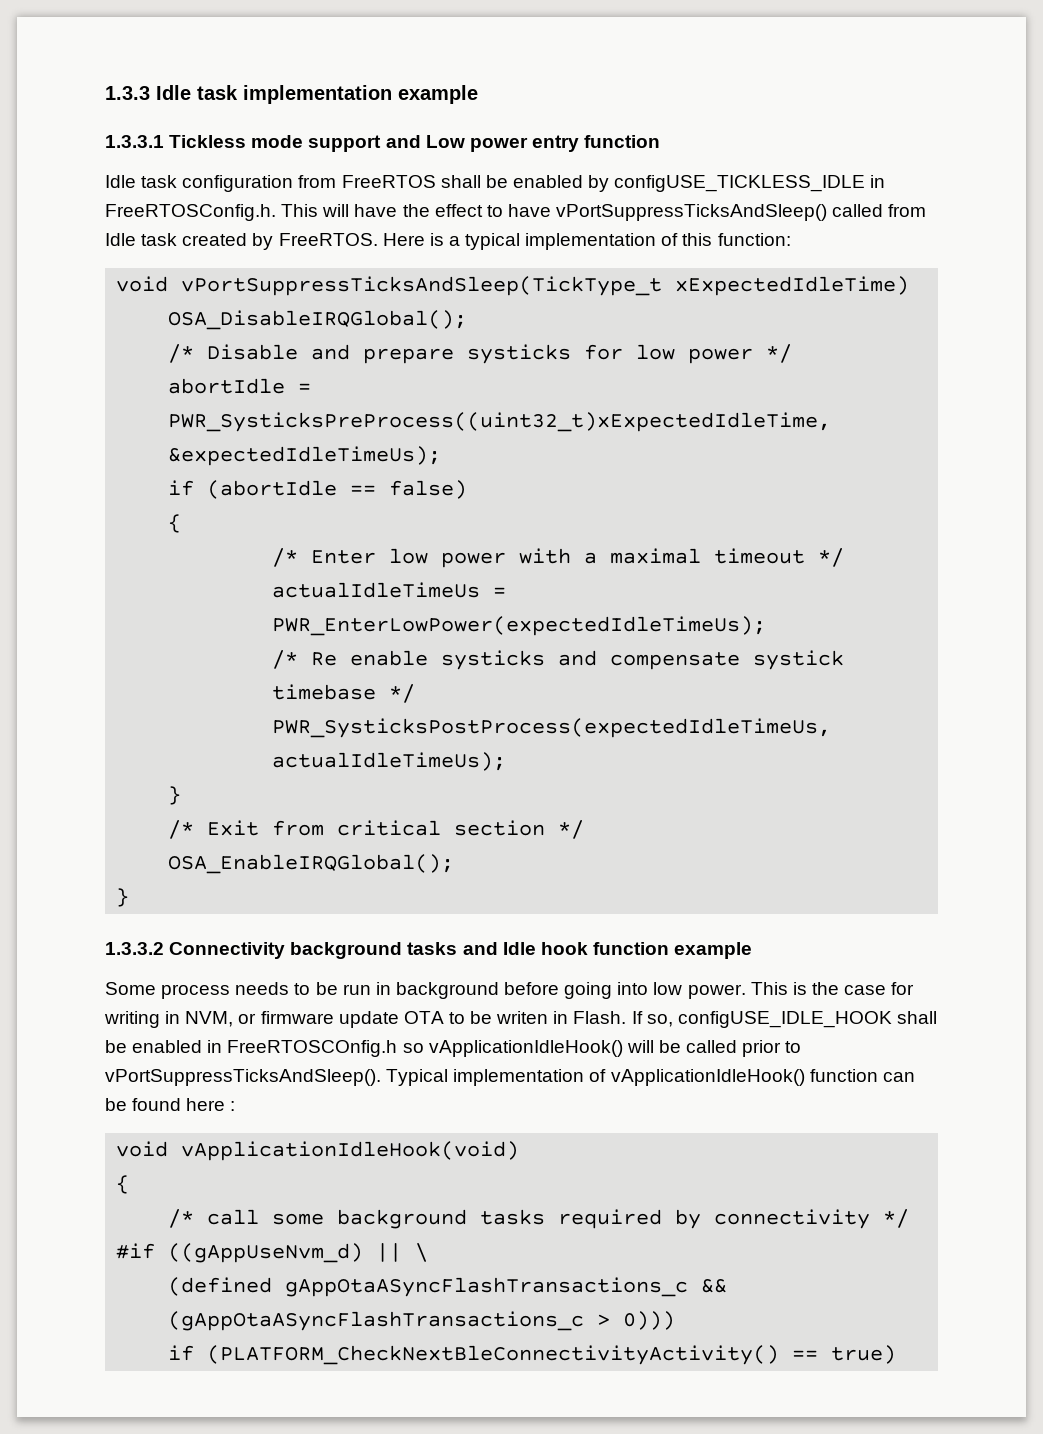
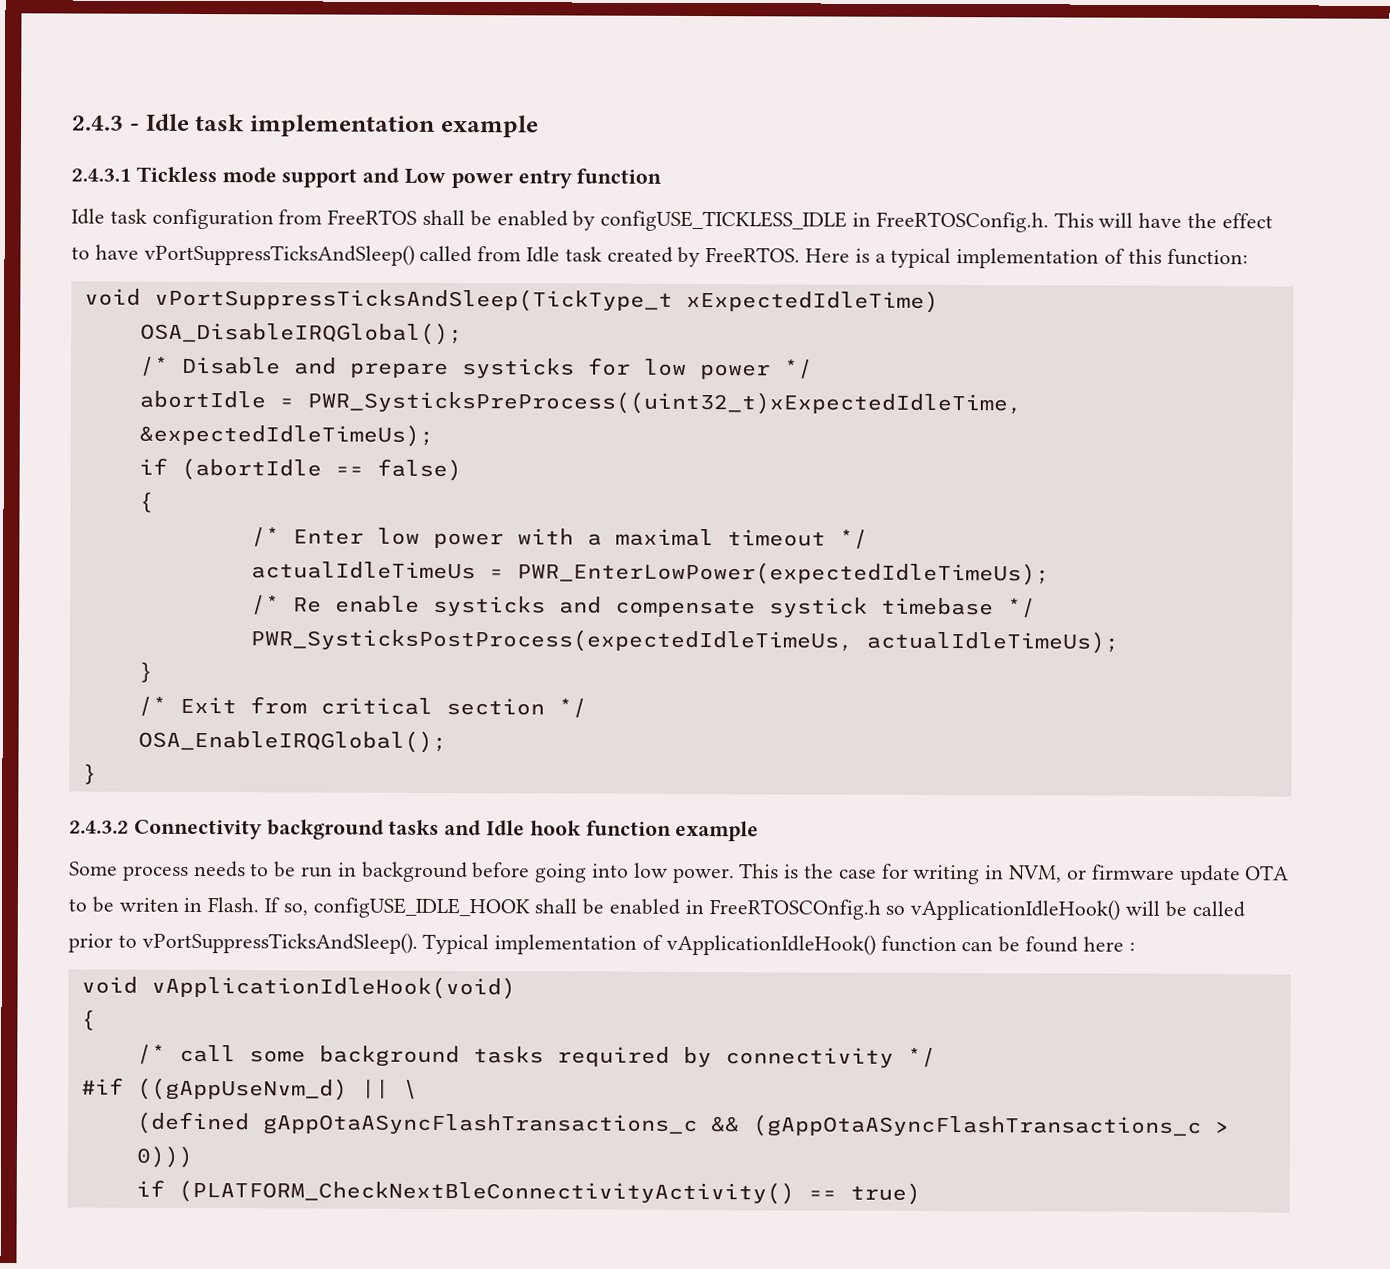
[105,86,150,100] 1.3.3 -> [72,115,140,131] 2.4.3 -
[105,135,164,148] 1.3.3.1 -> [71,168,131,182] 2.4.3.1
[105,942,164,955] 1.3.3.2 -> [69,820,129,834] 2.4.3.2

